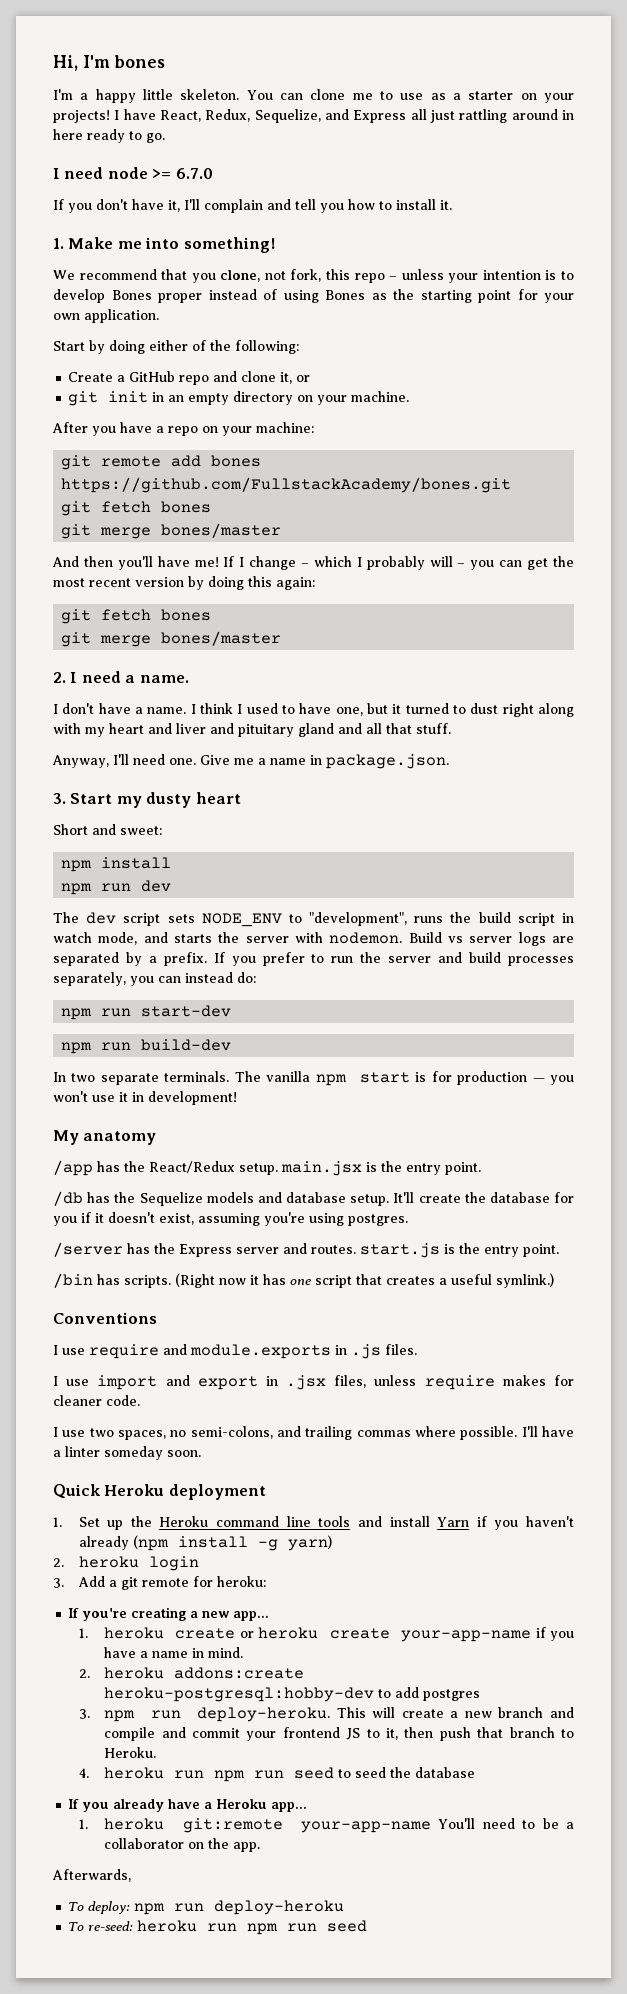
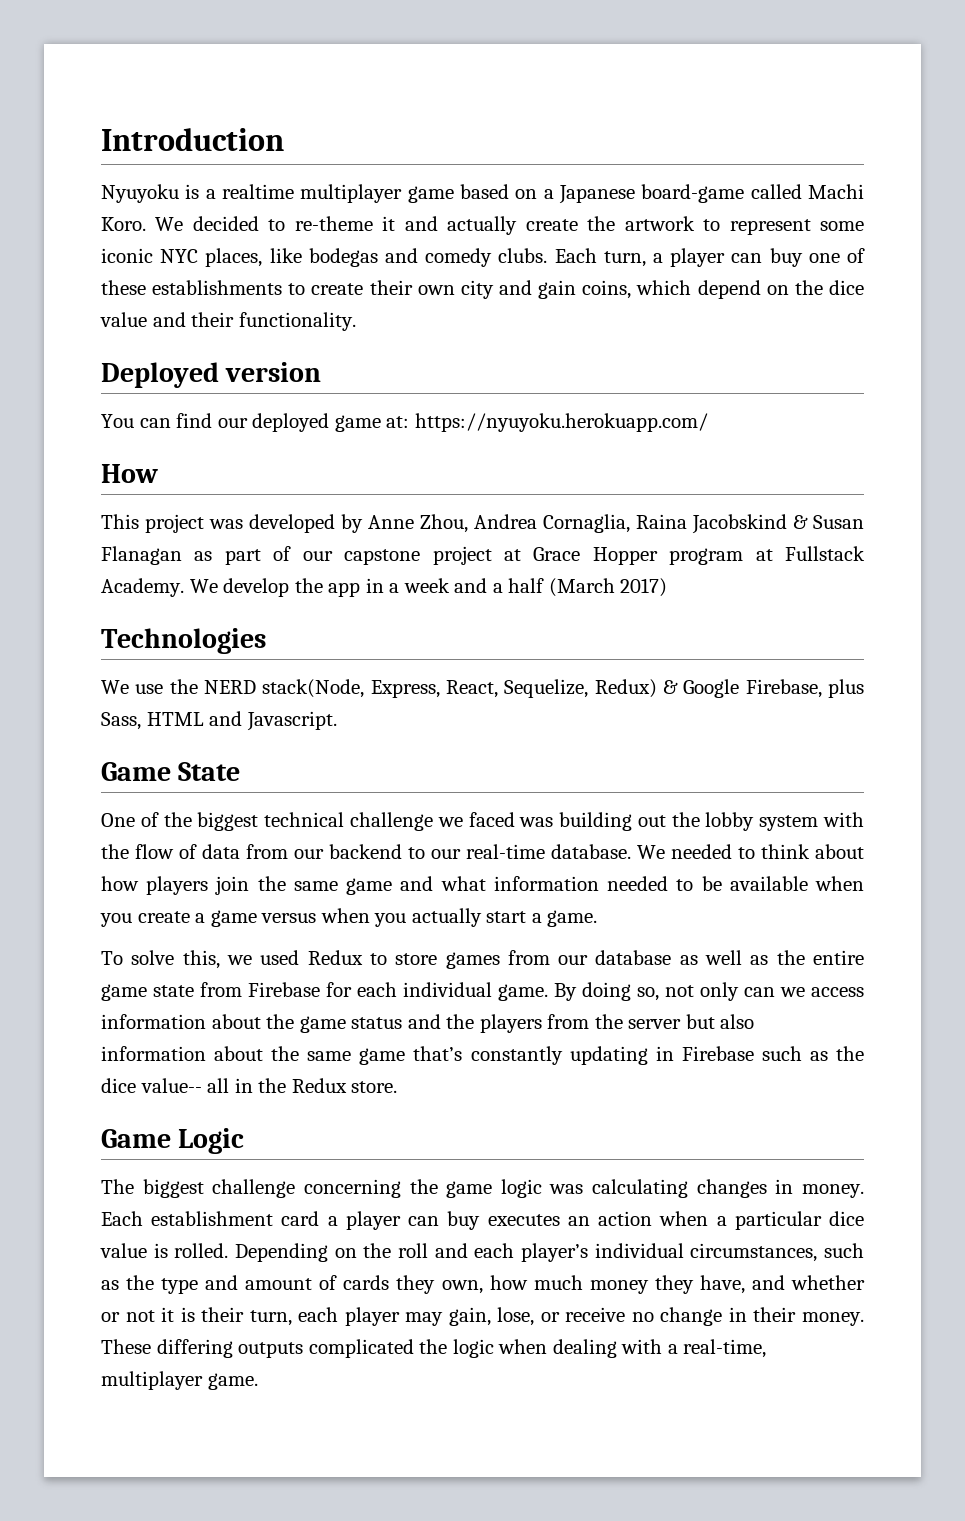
[53,55,166,71] [53,89,574,103] [53,109,574,123] [53,129,165,143] [53,167,213,179] [53,199,452,213] [53,237,275,253] [53,269,574,283] [53,289,574,303] [53,309,159,323] [53,340,299,354] [68,371,311,385] [68,391,410,406] [52,422,314,436] [61,455,262,470] [61,477,512,493] [61,501,212,516] [61,523,282,539] [52,556,574,570] [53,576,315,590] [61,609,212,624] [61,631,282,647] [53,671,189,683] [53,703,574,717] [53,723,451,737] [52,754,449,769] [53,792,241,808] [53,824,162,835] [61,857,172,872] [61,880,172,895] [53,912,574,927] [53,932,574,946] [53,952,574,966] [53,972,256,986] [61,1005,232,1020] [61,1039,232,1054] [53,1071,574,1086] [53,1091,237,1105] [53,1130,157,1145] [53,1160,481,1176] [53,1191,575,1206] [53,1212,408,1226] [53,1242,559,1258] [53,1273,554,1288] [53,1312,157,1324] [53,1344,417,1359] [53,1375,574,1390] [53,1395,140,1406] [53,1426,574,1440] [53,1446,201,1460] [53,1484,266,1500] [53,1516,575,1530] [78,1535,332,1551] [53,1556,199,1571] [53,1576,266,1590] [68,1607,270,1621] [78,1627,574,1642] [104,1647,244,1658] [78,1667,305,1679] [104,1687,481,1702] [78,1707,574,1722] [104,1727,574,1741] [104,1747,157,1758] [78,1767,476,1782] [68,1799,308,1812] [78,1818,574,1833] [104,1838,261,1852] [52,1869,131,1882] [68,1900,345,1915] [68,1920,368,1935] Hi, I'm bones // I'm a happy little skeleton. You can clone me to use as a starter on your projects! I have React, Redux, Sequelize, and Express all just rattling around in here ready to go. // I need node >= 6.7.0 // If you don't have it, I'll complain and tell you how to install it. // 1. Make me into something! // We recommend that you clone, not fork, this repo – unless your intention is to develop Bones proper instead of using Bones as the starting point for your own application. // Start by doing either of the following: // Create a GitHub repo and clone it, or // git init in an empty directory on your machine. // After you have a repo on your machine: // git remote add bones https://github.com/FullstackAcademy/bones.git // git fetch bones // git merge bones/master // And then you'll have me! If I change – which I probably will – you can get the most recent version by doing this again: // git fetch bones // git merge bones/master // 2. I need a name. // I don't have a name. I think I used to have one, but it turned to dust right along with my heart and liver and pituitary gland and all that stuff. // Anyway, I'll need one. Give me a name in package.json. // 3. Start my dusty heart // Short and sweet: // npm install // npm run dev // The dev script sets NODE_ENV to "development", runs the build script in watch mode, and starts the server with nodemon. Build vs server logs are separated by a prefix. If you prefer to run the server and build processes separately, you can instead do: // npm run start-dev // npm run build-dev // In two separate terminals. The vanilla npm start is for production — you won't use it in development! // My anatomy // /app has the React/Redux setup. main.jsx is the entry point. // /db has the Sequelize models and database setup. It'll create the database for you if it doesn't exist, assuming you're using postgres. // /server has the Express server and routes. start.js is the entry point. // /bin has scripts. (Right now it has one script that creates a useful symlink.) // Conventions // I use require and module.exports in .js files. // I use import and export in .jsx files, unless require makes for cleaner code. // I use two spaces, no semi-colons, and trailing commas where possible. I'll have a linter someday soon. // Quick Heroku deployment // 1. Set up the Heroku command line tools and install Yarn if you haven't already (npm install -g yarn) // 2. heroku login // 3. Add a git remote for heroku: // If you're creating a new app... // 1. heroku create or heroku create your-app-name if you have a name in mind. // 2. heroku addons:create heroku-postgresql:hobby-dev to add postgres // 3. npm run deploy-heroku. This will create a new branch and compile and commit your frontend JS to it, then push that branch to Heroku. // 4. heroku run npm run seed to seed the database // If you already have a Heroku app... // 1. heroku git:remote your-app-name You'll need to be a collaborator on the app. // Afterwards, // To deploy: npm run deploy-heroku // To re-seed: heroku run npm run seed -> [101,128,284,151] [101,184,865,204] [101,216,864,235] [101,248,866,267] [101,280,864,299] [100,312,356,331] [101,362,322,388] [101,413,708,432] [101,464,158,483] [101,514,864,534] [101,546,865,565] [101,578,668,597] [101,628,266,654] [101,679,865,698] [101,711,337,731] [101,762,241,781] [101,812,865,831] [101,844,864,859] [101,876,865,895] [100,908,598,927] [101,950,864,969] [101,982,864,1001] [101,1014,755,1033] [101,1046,865,1065] [101,1078,398,1093] [101,1128,245,1154] [101,1179,864,1198] [101,1211,865,1230] [100,1243,864,1262] [101,1275,866,1294] [101,1307,864,1326] [101,1339,767,1358] [101,1371,258,1390] Introduction // Nyuyoku is a realtime multiplayer game based on a Japanese board-game called Machi Koro. We decided to re-theme it and actually create the artwork to represent some iconic NYC places, like bodegas and comedy clubs. Each turn, a player can buy one of these establishments to create their own city and gain coins, which depend on the dice value and their functionality. // Deployed version // You can find our deployed game at: https://nyuyoku.herokuapp.com/ // How // This project was developed by Anne Zhou, Andrea Cornaglia, Raina Jacobskind & Susan Flanagan as part of our capstone project at Grace Hopper program at Fullstack Academy. We develop the app in a week and a half (March 2017) // Technologies // We use the NERD stack(Node, Express, React, Sequelize, Redux) & Google Firebase, plus Sass, HTML and Javascript. // Game State // One of the biggest technical challenge we faced was building out the lobby system with the flow of data from our backend to our real-time database. We needed to think about how players join the same game and what information needed to be available when you create a game versus when you actually start a game. // To solve this, we used Redux to store games from our database as well as the entire game state from Firebase for each individual game. By doing so, not only can we access information about the game status and the players from the server but also information about the same game that’s constantly updating in Firebase such as the dice value-- all in the Redux store. // Game Logic // The biggest challenge concerning the game logic was calculating changes in money. Each establishment card a player can buy executes an action when a particular dice value is rolled. Depending on the roll and each player’s individual circumstances, such as the type and amount of cards they own, how much money they have, and whether or not it is their turn, each player may gain, lose, or receive no change in their money. These differing outputs complicated the logic when dealing with a real-time, multiplayer game.

